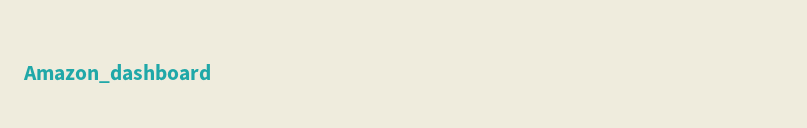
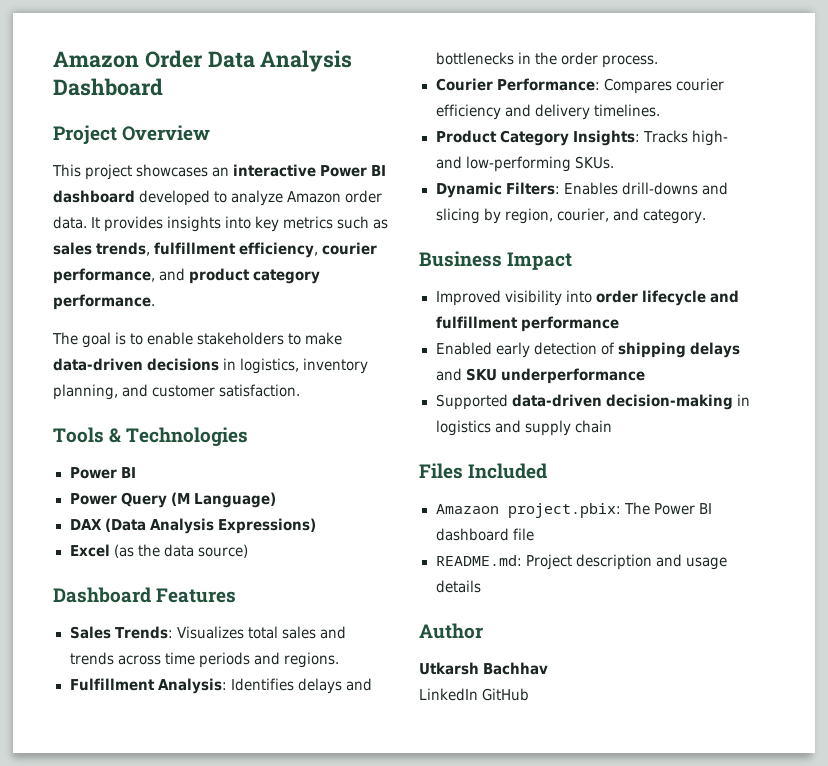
[23,64,211,83] Amazon_dashboard -> [53,50,353,72] [53,78,163,96] [53,125,211,145] [52,164,387,180] [53,190,383,206] [53,216,389,232] [53,242,378,258] [53,268,321,284] [53,294,155,310] [52,332,343,348] [53,358,369,374] [53,384,301,400] [53,427,249,447] [69,467,136,479] [69,492,276,508] [69,518,316,534] [69,544,248,558] [53,587,237,603] [69,626,346,639] [69,652,339,668] [69,678,372,694] [435,52,658,68] [435,78,724,94] [435,104,660,120] [435,130,728,146] [435,156,614,172] [435,182,728,198] [435,208,706,224] [419,251,573,270] [435,290,739,306] [435,316,619,332] [435,342,740,358] [435,368,645,384] [435,394,750,410] [435,420,612,436] [419,463,548,479] [435,502,712,518] [435,528,534,541] [435,554,727,570] [435,580,481,593] [419,623,483,639] [419,662,549,675] [419,688,530,701] Amazon Order Data Analysis Dashboard // Project Overview // This project showcases an interactive Power BI dashboard developed to analyze Amazon order data. It provides insights into key metrics such as sales trends, fulfillment efficiency, courier performance, and product category performance. // The goal is to enable stakeholders to make data-driven decisions in logistics, inventory planning, and customer satisfaction. // Tools & Technologies // Power BI // Power Query (M Language) // DAX (Data Analysis Expressions) // Excel (as the data source) // Dashboard Features // Sales Trends: Visualizes total sales and trends across time periods and regions. // Fulfillment Analysis: Identifies delays and bottlenecks in the order process. // Courier Performance: Compares courier efficiency and delivery timelines. // Product Category Insights: Tracks high- and low-performing SKUs. // Dynamic Filters: Enables drill-downs and slicing by region, courier, and category. // Business Impact // Improved visibility into order lifecycle and fulfillment performance // Enabled early detection of shipping delays and SKU underperformance // Supported data-driven decision-making in logistics and supply chain // Files Included // Amazaon project.pbix: The Power BI dashboard file // README.md: Project description and usage details // Author // Utkarsh Bachhav // LinkedIn GitHub

